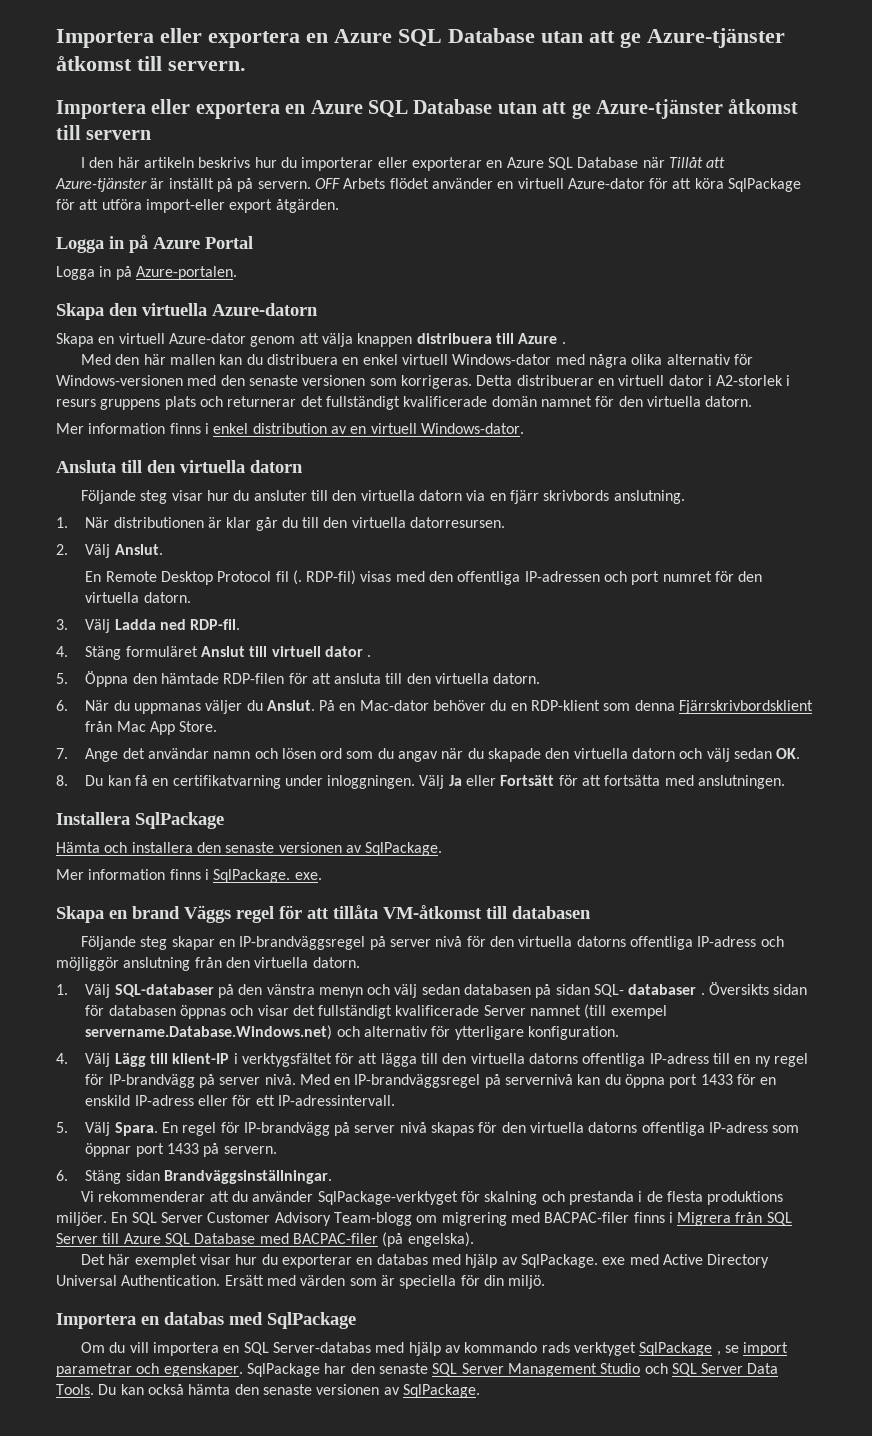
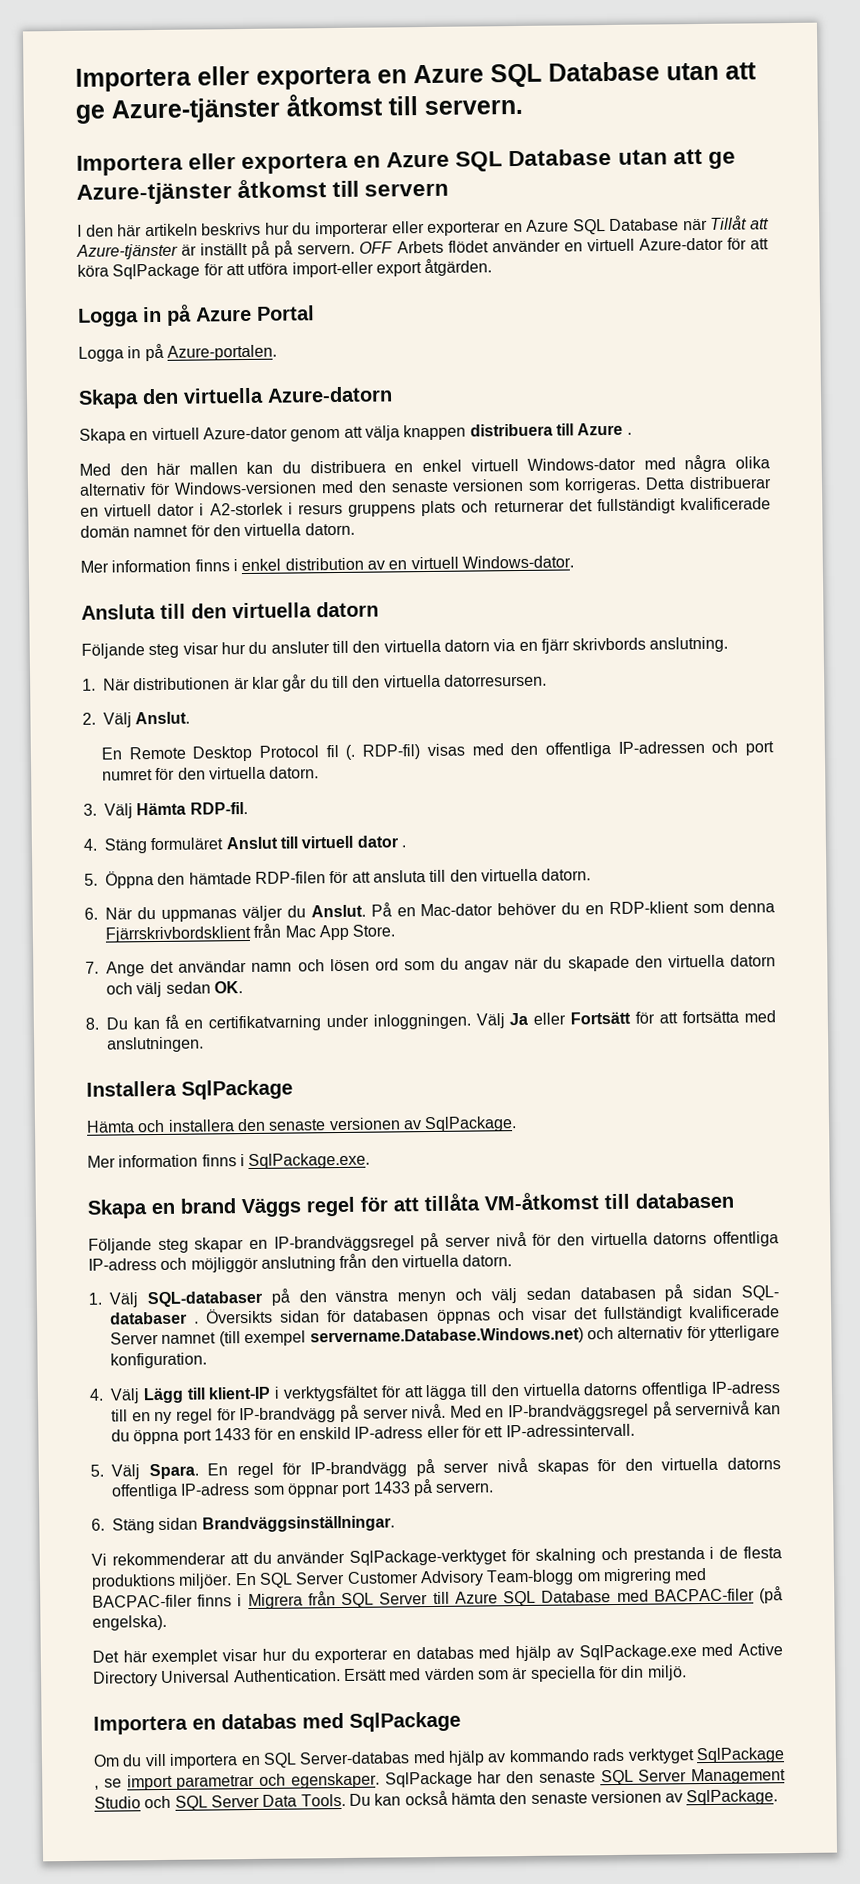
[114,619,186,630] Ladda ned -> [136,802,187,816] Hämta
[213,869,322,883] SqlPackage. exe. -> [248,1152,371,1170] SqlPackage.exe.
[520,1254,626,1268] SqlPackage. exe -> [578,1644,697,1661] SqlPackage.exe

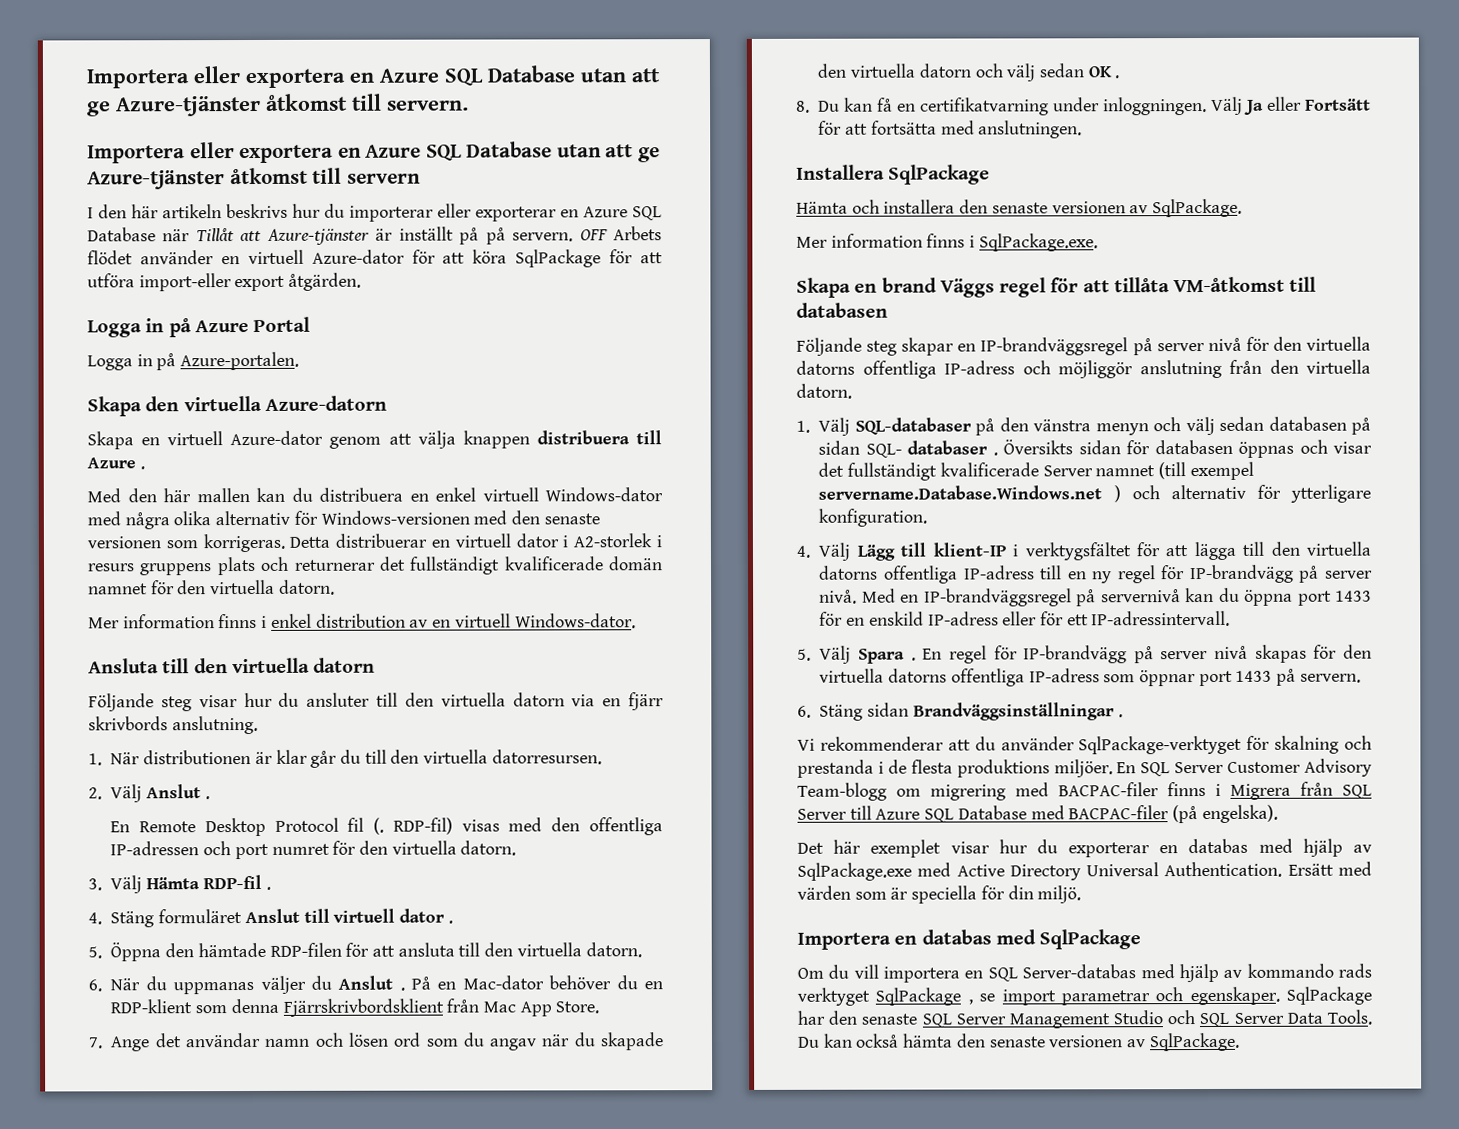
[135,711,191,725] Anslut. -> [146,784,210,800] Anslut .
[189,801,248,815] RDP-fil. -> [202,874,271,890] RDP-fil .
[310,904,366,918] Anslut. -> [338,975,405,991] Anslut .
[213,981,243,994] OK. -> [1087,66,1120,79] OK .
[309,1327,584,1346] servername.Database.Windows.net) -> [818,485,1121,503] servername.Database.Windows.net )
[148,1463,199,1480] Spara. -> [858,648,916,664] Spara .
[201,1515,395,1533] Brandväggsinställningar. -> [912,702,1123,721] Brandväggsinställningar .

